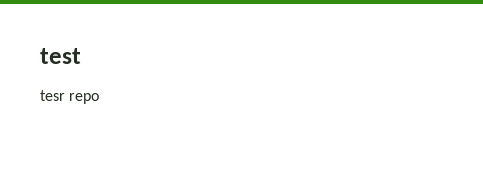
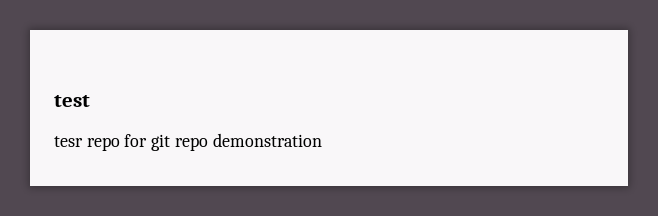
(100, 98) none -> [124,133,322,151] for git repo demonstration

